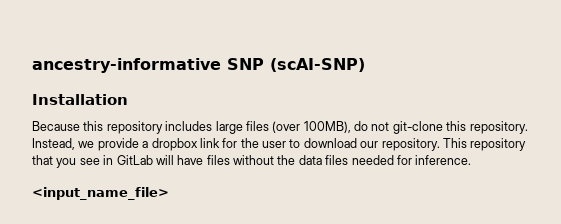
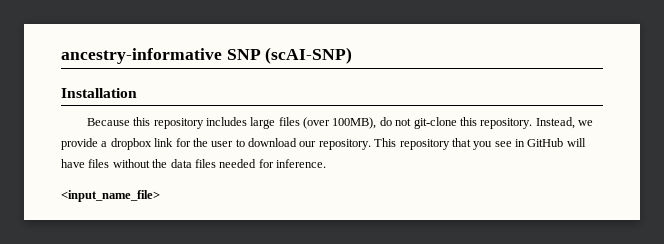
[116,155,153,165] GitLab -> [527,138,564,147] GitHub

